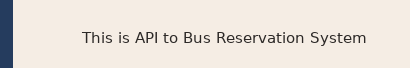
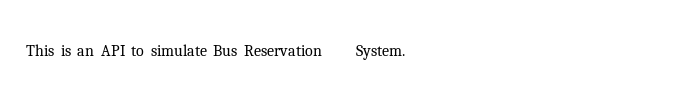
(130, 37) none -> [77,48,95,56] an
(178, 38) none -> [150,44,207,56] simulate
[310,32,367,46] System -> [356,45,405,60] System.

